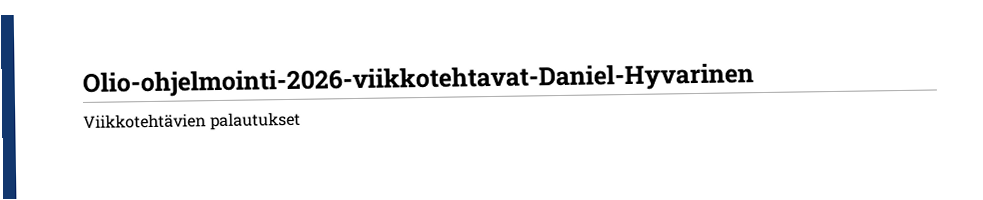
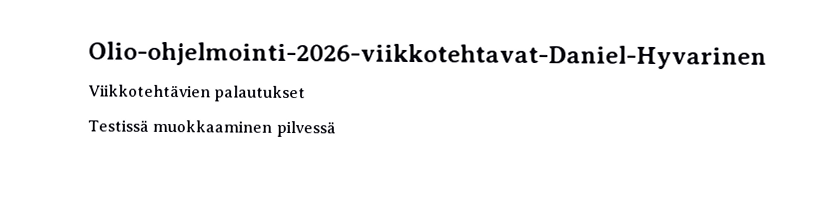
(302, 121) none -> [87,119,336,138] // Testissä muokkaaminen pilvessä

